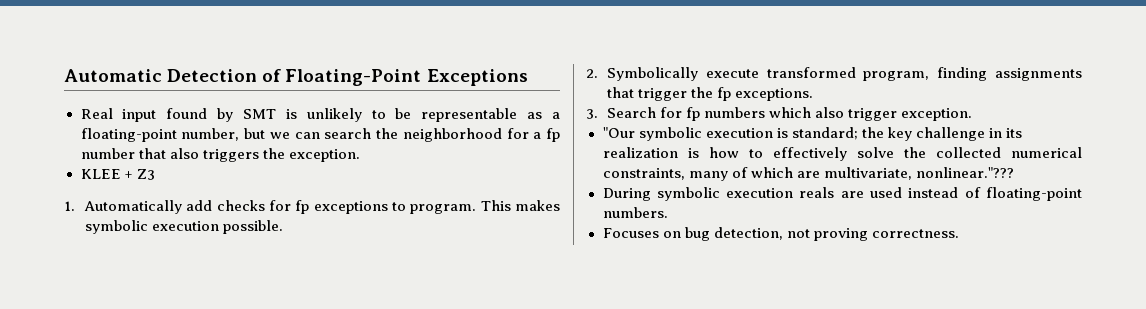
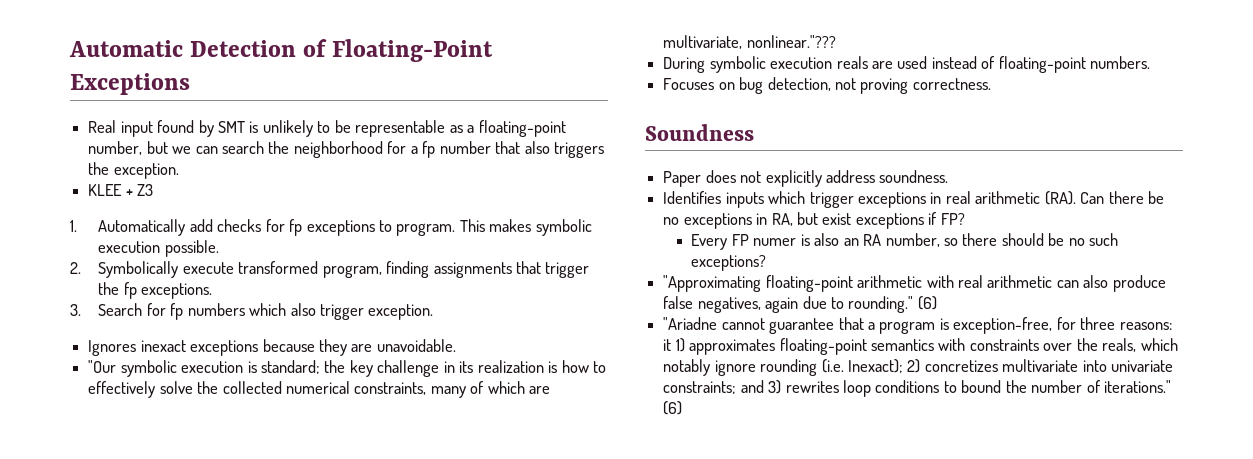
(973, 114) none -> [88,339,456,356] // Ignores inexact exceptions because they are unavoidable.
(959, 233) none -> [645,124,754,141] [663,170,949,187] [663,191,1165,208] [663,212,965,229] [691,233,1119,250] [691,255,767,271] [663,275,1166,292] [663,296,937,313] [663,317,1172,334] [663,338,1178,355] [663,359,1174,376] [663,380,1172,397] [663,401,683,415] // Soundness // Paper does not explicitly address soundness. // Identifies inputs which trigger exceptions in real arithmetic (RA). Can there be no exceptions in RA, but exist exceptions if FP? // Every FP numer is also an RA number, so there should be no such exceptions? // "Approximating floating-point arithmetic with real arithmetic can also produce false negatives, again due to rounding." (6) // "Ariadne cannot guarantee that a program is exception-free, for three reasons: it 1) approximates floating-point semantics with constraints over the reals, which notably ignore rounding (i.e. Inexact); 2) concretizes multivariate into univariate constraints; and 3) rewrites loop conditions to bound the number of iterations." (6)

